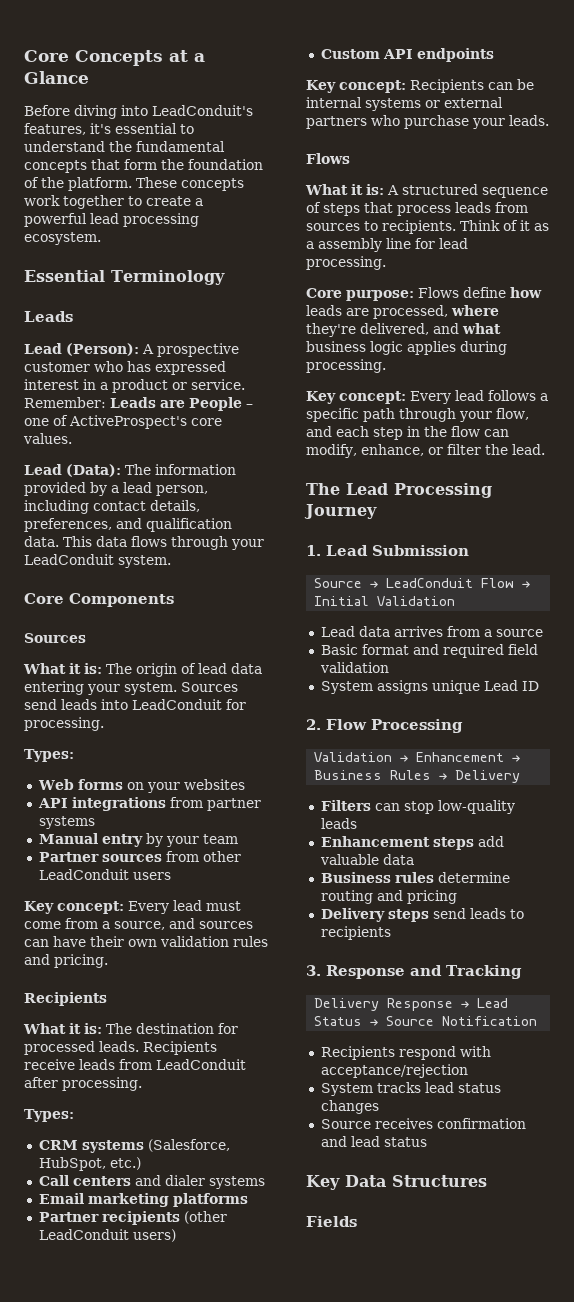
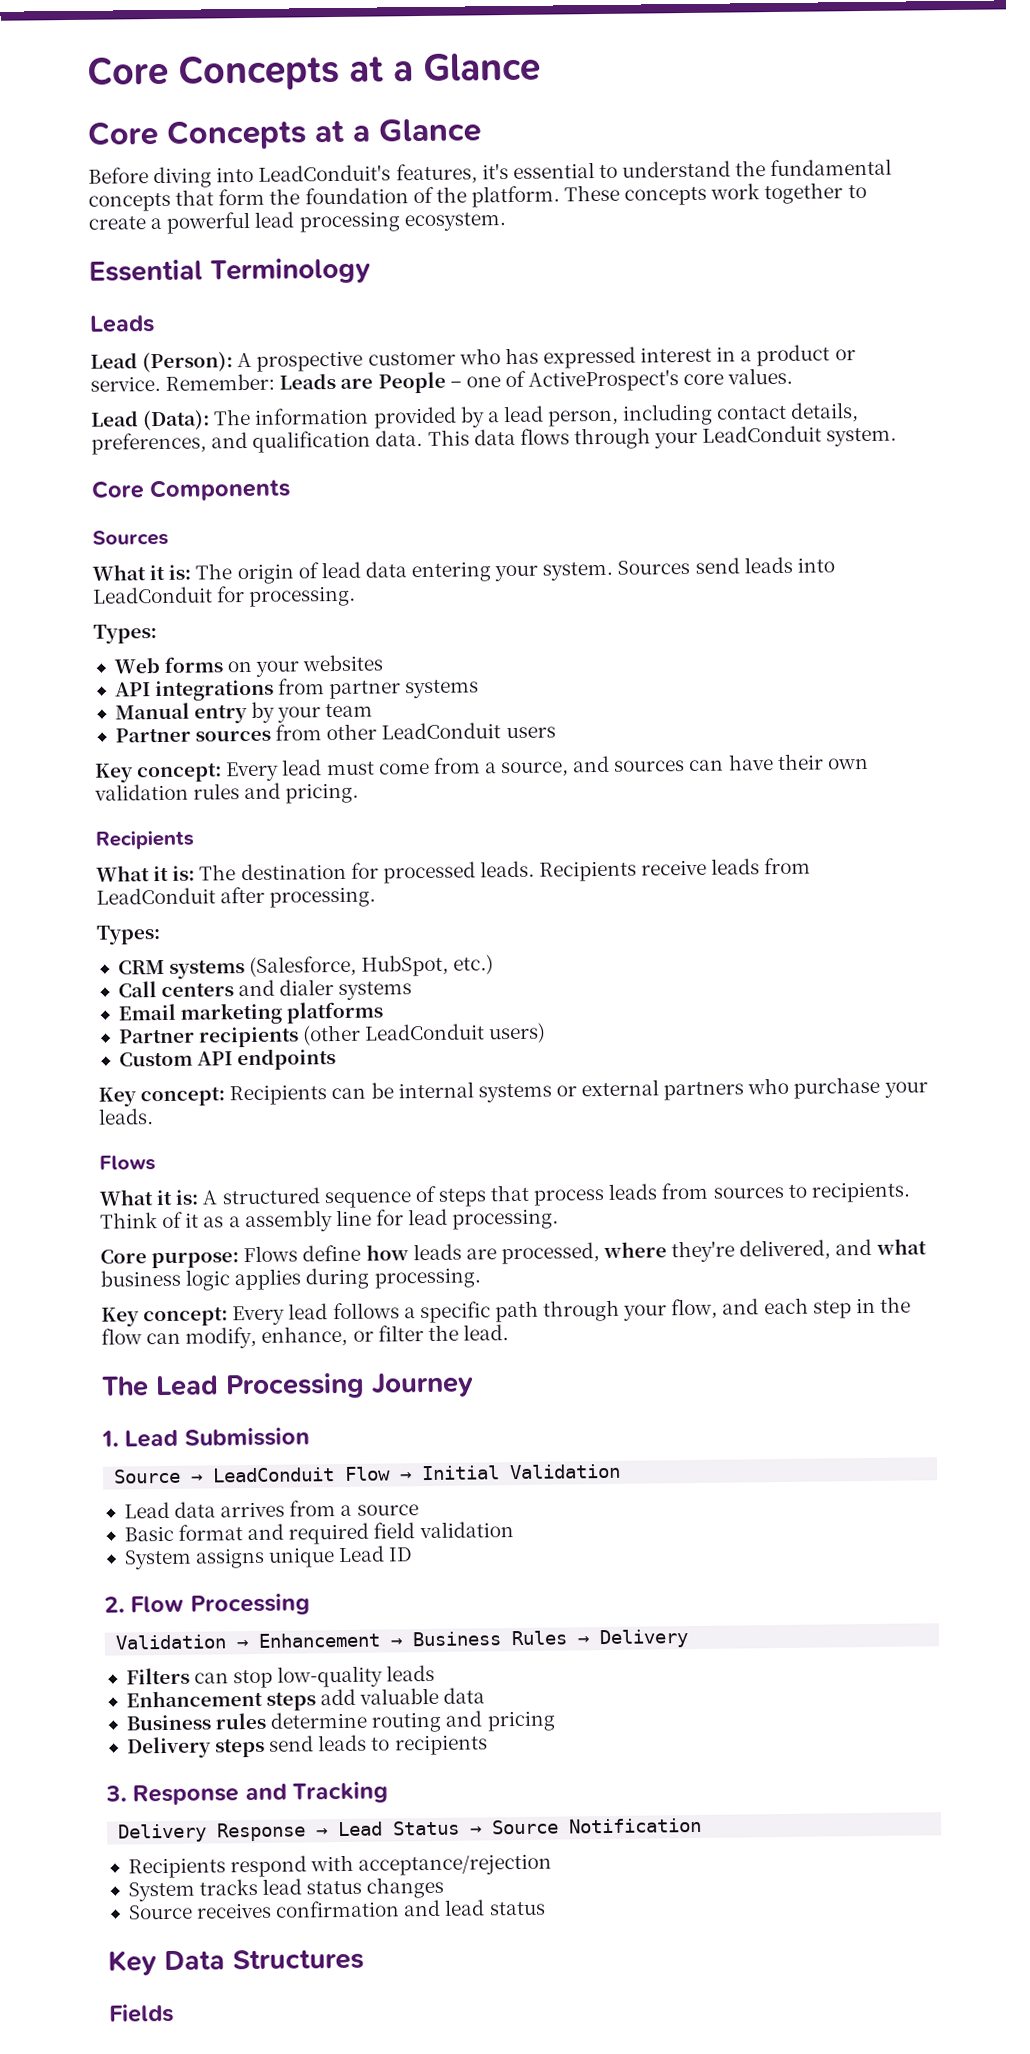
[24,50,205,66] [24,71,89,84] Core Concepts at a Glance -> [86,52,541,91] [87,118,481,150] Core Concepts at a Glance // Core Concepts at a Glance

